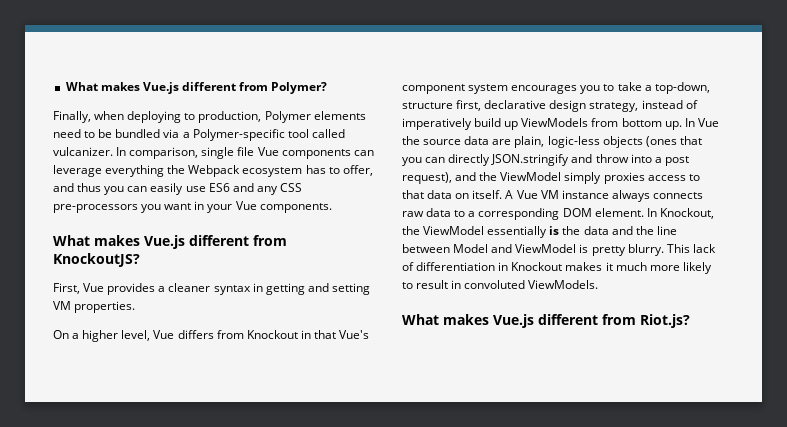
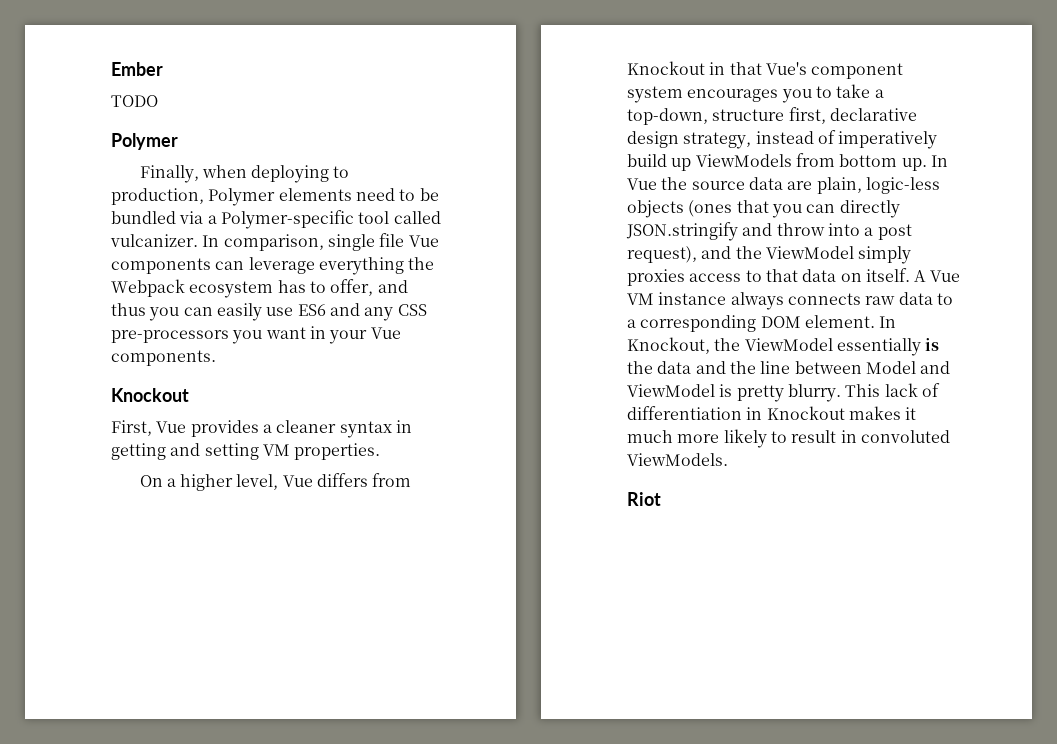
[65,82,328,94] What makes Vue.js different from Polymer? -> [111,62,163,76] [111,95,158,107] [111,133,178,150] Ember // TODO // Polymer
[53,235,287,249] [53,253,140,267] What makes Vue.js different from KnockoutJS? -> [111,388,189,402] Knockout
[402,314,690,328] What makes Vue.js different from Riot.js? -> [627,492,661,506] Riot

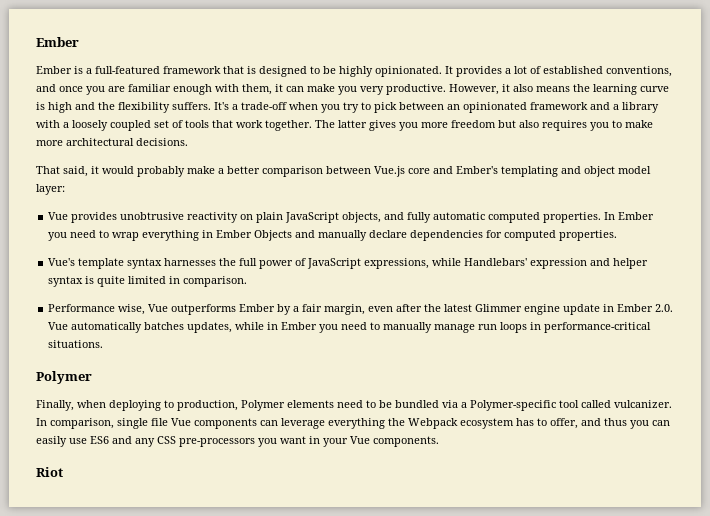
[111,95,158,107] TODO -> [36,66,672,77] [36,84,669,95] [36,102,659,113] [36,120,653,131] [36,138,188,146] [36,166,651,177] [36,184,65,195] [48,212,655,223] [48,230,618,241] [48,258,649,269] [48,276,248,287] [48,304,674,315] [48,322,652,333] [48,340,104,348] Ember is a full-featured framework that is designed to be highly opinionated. It provides a lot of established conventions, and once you are familiar enough with them, it can make you very productive. However, it also means the learning curve is high and the flexibility suffers. It's a trade-off when you try to pick between an opinionated framework and a library with a loosely coupled set of tools that work together. The latter gives you more freedom but also requires you to make more architectural decisions. // That said, it would probably make a better comparison between Vue.js core and Ember's templating and object model layer: // Vue provides unobtrusive reactivity on plain JavaScript objects, and fully automatic computed properties. In Ember you need to wrap everything in Ember Objects and manually declare dependencies for computed properties. // Vue's template syntax harnesses the full power of JavaScript expressions, while Handlebars' expression and helper syntax is quite limited in comparison. // Performance wise, Vue outperforms Ember by a fair margin, even after the latest Glimmer engine update in Ember 2.0. Vue automatically batches updates, while in Ember you need to manually manage run loops in performance-critical situations.
[111,388,189,402] [111,420,412,438] [111,443,381,460] [139,473,412,491] [627,61,904,79] [627,84,884,103] [627,107,917,125] [627,130,938,149] [627,153,948,171] [627,177,940,194] [627,200,900,218] [626,222,912,241] [627,246,912,264] [627,268,960,286] [627,292,953,310] [627,315,897,332] [627,337,940,356] [627,361,951,374] [627,383,940,402] [627,406,917,420] [627,429,950,448] [627,453,728,466] // Knockout // First, Vue provides a cleaner syntax in getting and setting VM properties. // On a higher level, Vue differs from Knockout in that Vue's component system encourages you to take a top-down, structure first, declarative design strategy, instead of imperatively build up ViewModels from bottom up. In Vue the source data are plain, logic-less objects (ones that you can directly JSON.stringify and throw into a post request), and the ViewModel simply proxies access to that data on itself. A Vue VM instance always connects raw data to a corresponding DOM element. In Knockout, the ViewModel essentially is the data and the line between Model and ViewModel is pretty blurry. This lack of differentiation in Knockout makes it much more likely to result in convoluted ViewModels. -> (439, 441) none

